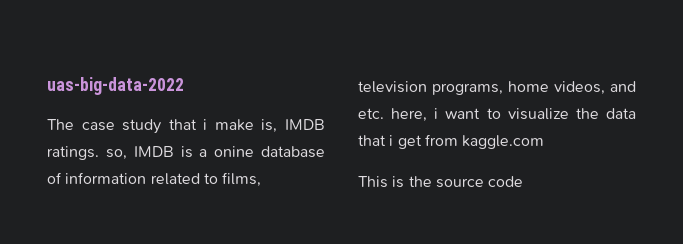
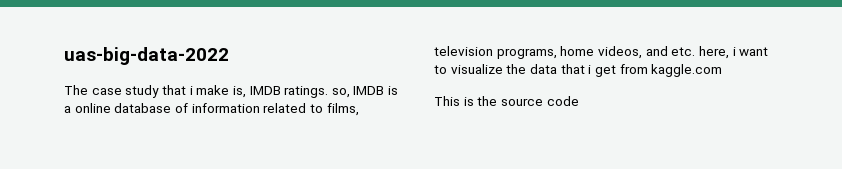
[214,146,255,157] onine -> [74,103,111,113] online

